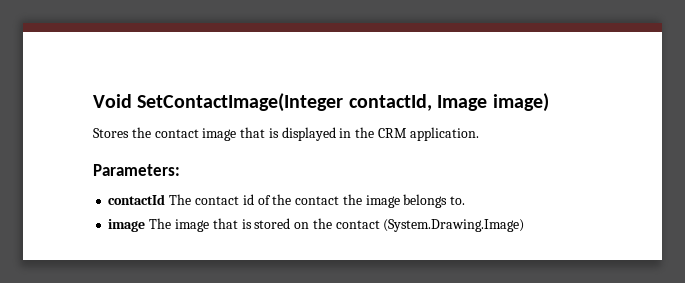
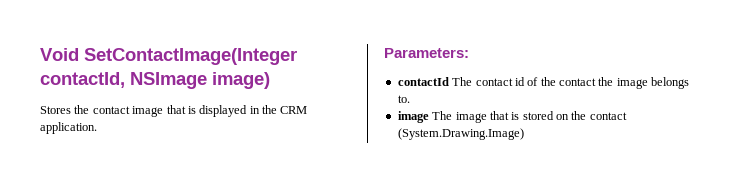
[437,95,488,111] Image -> [130,72,207,89] NSImage

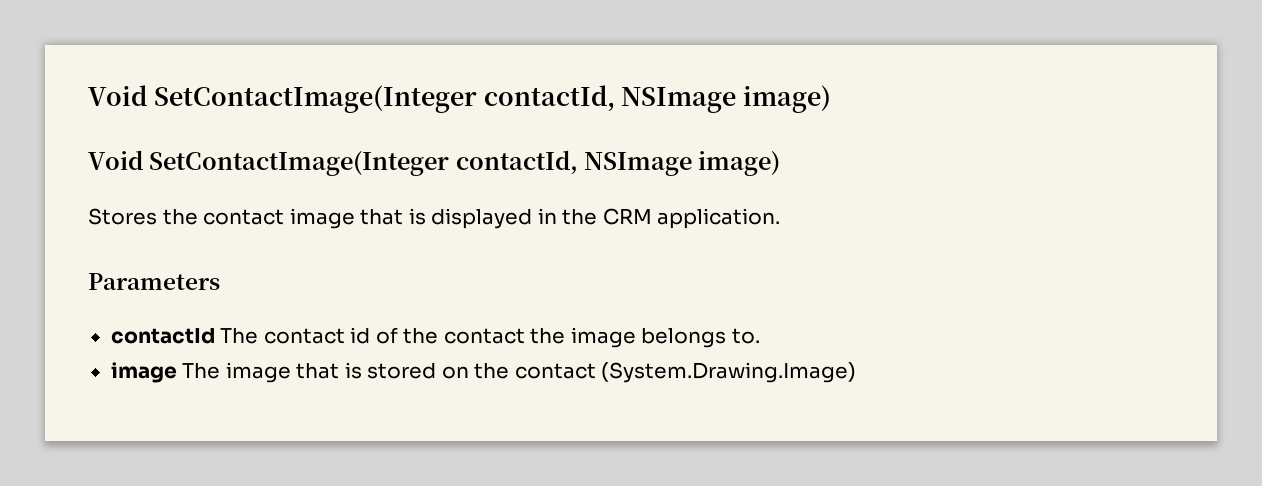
[40,48,297,65] [40,72,270,89] Void SetContactImage(Integer contactId, NSImage image) -> [88,85,831,113] [88,150,781,176] Void SetContactImage(Integer contactId, NSImage image) // Void SetContactImage(Integer contactId, NSImage image)
[384,48,469,58] Parameters: -> [88,273,220,290] Parameters

